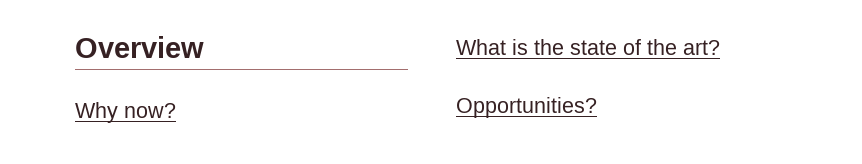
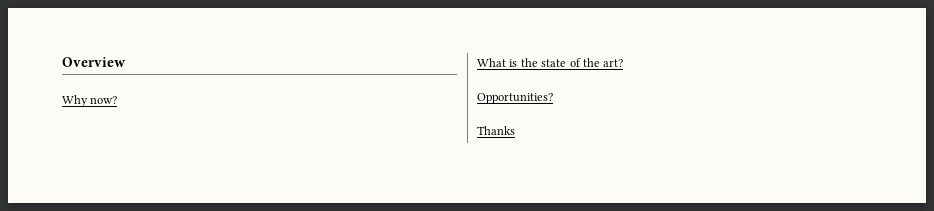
(597, 107) none -> [477,126,515,135] // Thanks

